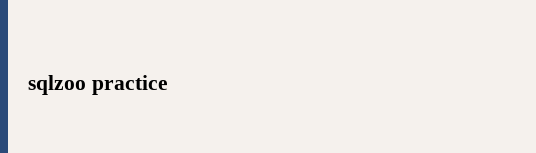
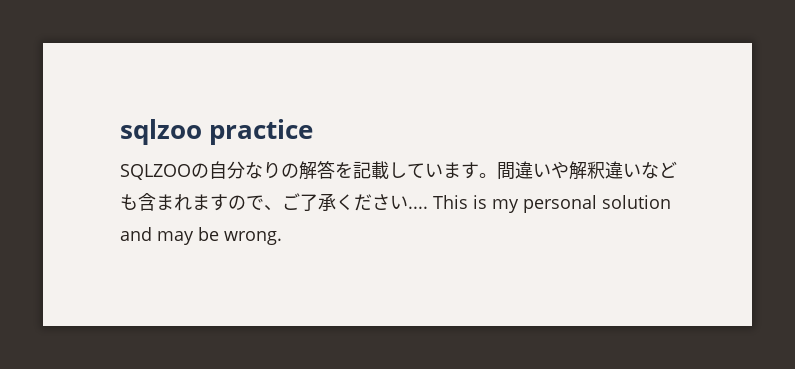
(168, 85) none -> [120,161,677,180] [120,193,671,213] [120,227,282,245] // SQLZOOの自分なりの解答を記載しています。間違いや解釈違いなども含まれますので、ご了承ください.... This is my personal solution and may be wrong.

